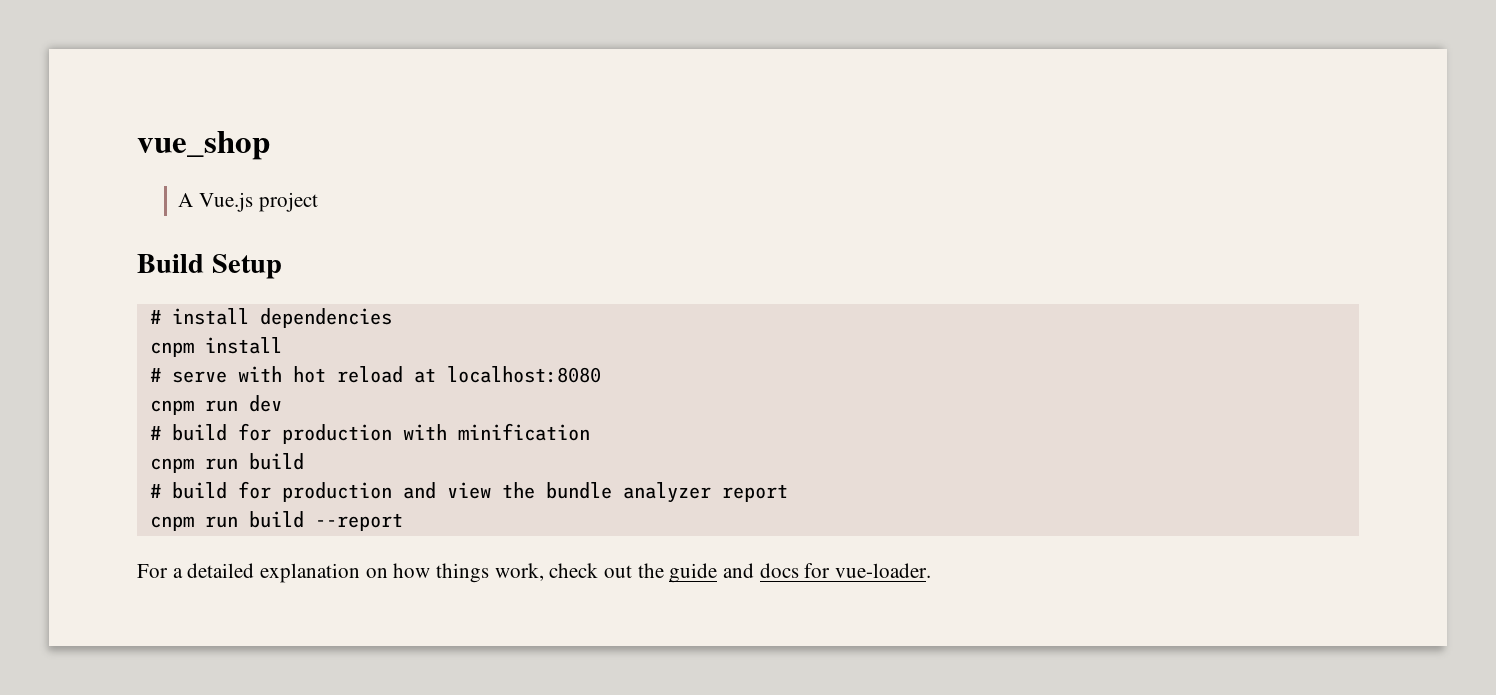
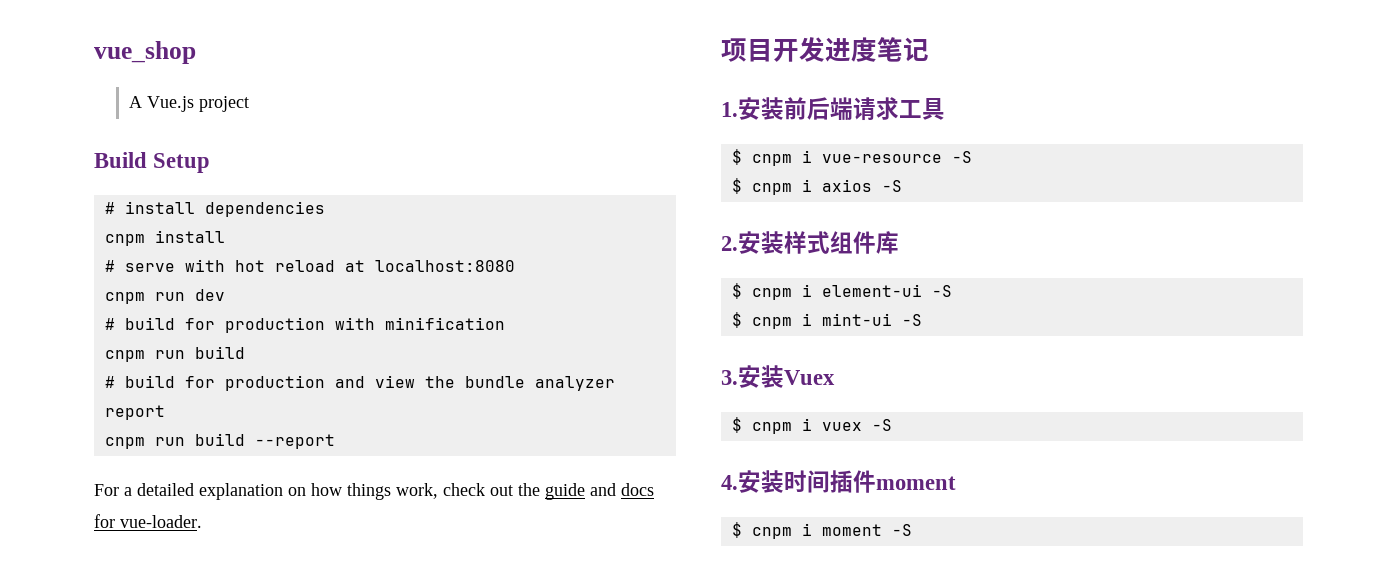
(932, 570) none -> [721,37,929,62] [721,97,945,121] [731,149,972,166] [731,178,902,195] [721,231,899,254] [731,283,952,300] [731,312,922,329] [721,365,835,388] [731,417,892,434] [721,470,956,493] [731,522,912,539] // 项目开发进度笔记 // 1.安装前后端请求工具 // $ cnpm i vue-resource -S // $ cnpm i axios -S // 2.安装样式组件库 // $ cnpm i element-ui -S // $ cnpm i mint-ui -S // 3.安装Vuex // $ cnpm i vuex -S // 4.安装时间插件moment // $ cnpm i moment -S

